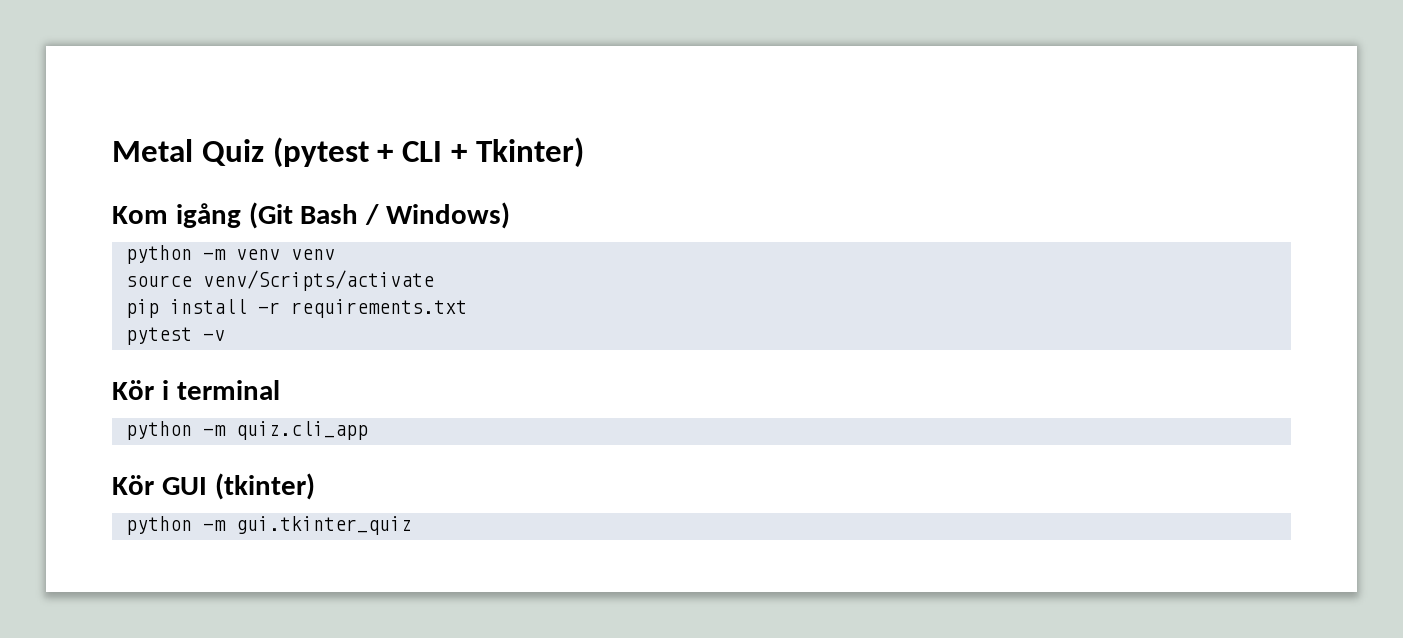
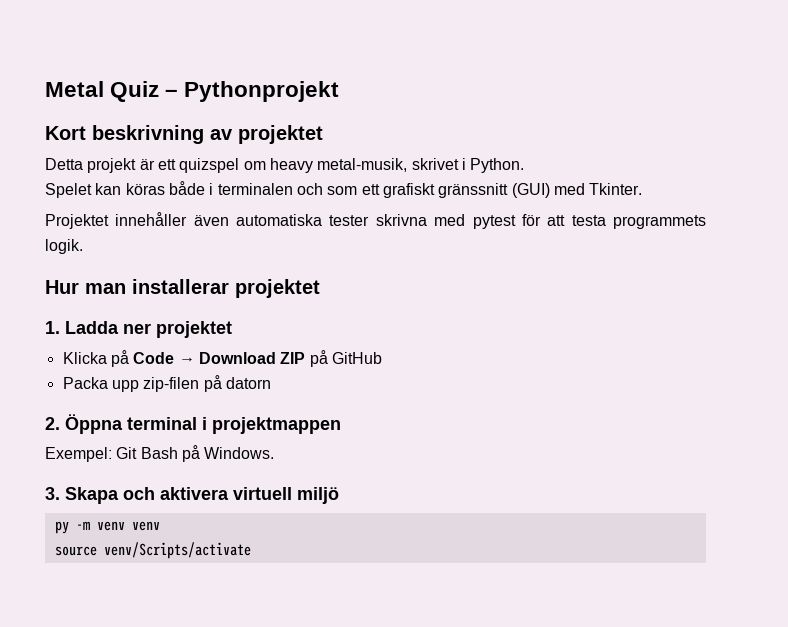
[272,137,584,167] [112,202,511,229] [125,245,192,264] (pytest + CLI + Tkinter) // Kom igång (Git Bash / Windows) // python -> [165,81,340,102] [45,125,323,144] [45,158,525,173] [45,181,643,198] [45,212,707,229] [45,239,83,254] [45,279,320,298] [45,321,232,338] [62,350,382,367] [62,375,271,392] [45,414,341,434] [45,445,275,462] [45,487,339,504] [54,521,69,534] – Pythonprojekt // Kort beskrivning av projektet // Detta projekt är ett quizspel om heavy metal-musik, skrivet i Python. // Spelet kan köras både i terminalen och som ett grafiskt gränssnitt (GUI) med Tkinter. // Projektet innehåller även automatiska tester skrivna med pytest för att testa programmets logik. // Hur man installerar projektet // 1. Ladda ner projektet // Klicka på Code → Download ZIP på GitHub // Packa upp zip-filen på datorn // 2. Öppna terminal i projektmappen // Exempel: Git Bash på Windows. // 3. Skapa och aktivera virtuell miljö // py
[125,299,467,318] [125,327,225,345] [112,380,280,400] [125,421,368,440] [112,473,315,500] [125,516,412,535] // pip install -r requirements.txt // pytest -v // Kör i terminal // python -m quiz.cli_app // Kör GUI (tkinter) // python -m gui.tkinter_quiz -> (251, 550) none

